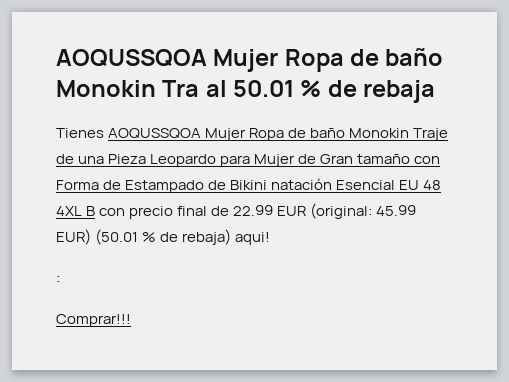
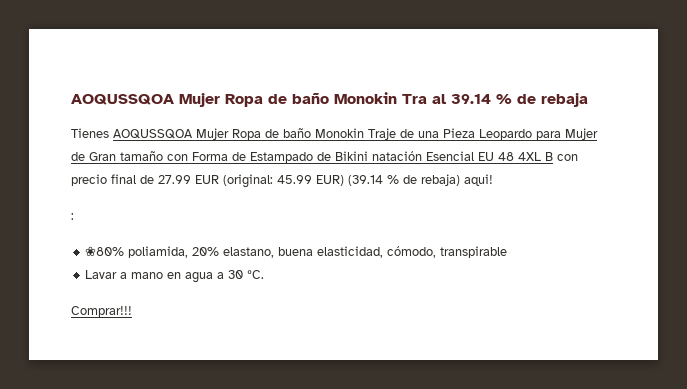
[233,80,295,97] 50.01 -> [451,94,491,104] 39.14
[233,205,274,216] 22.99 -> [158,175,191,184] 27.99
[95,229,139,245] (50.01 -> [348,175,383,186] (39.14
(60, 279) none -> [85,246,508,258] [85,270,265,283] // ❀80% poliamida, 20% elastano, buena elasticidad, cómodo, transpirable // Lavar a mano en agua a 30 ºC.

